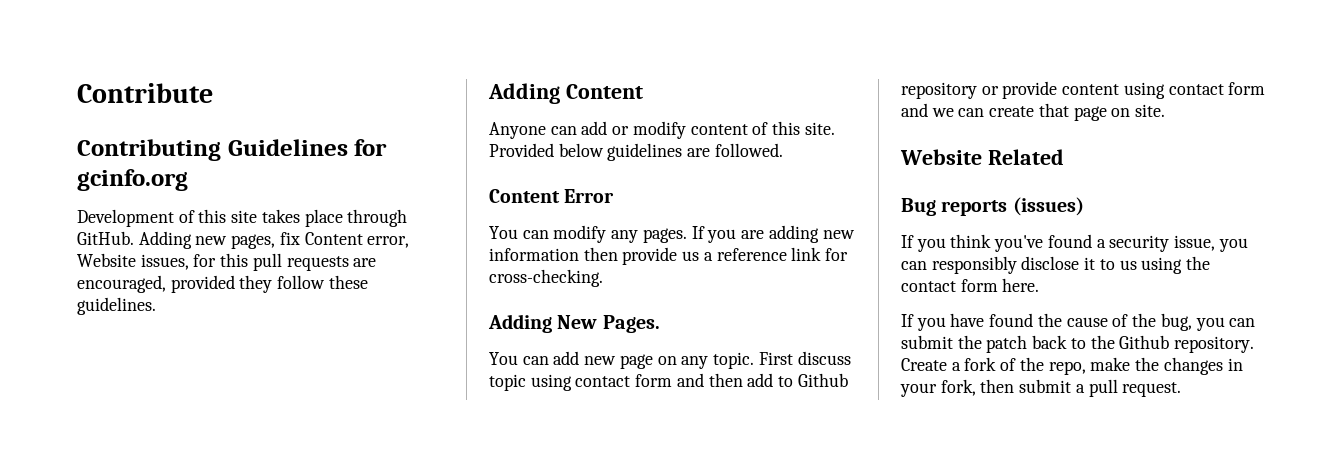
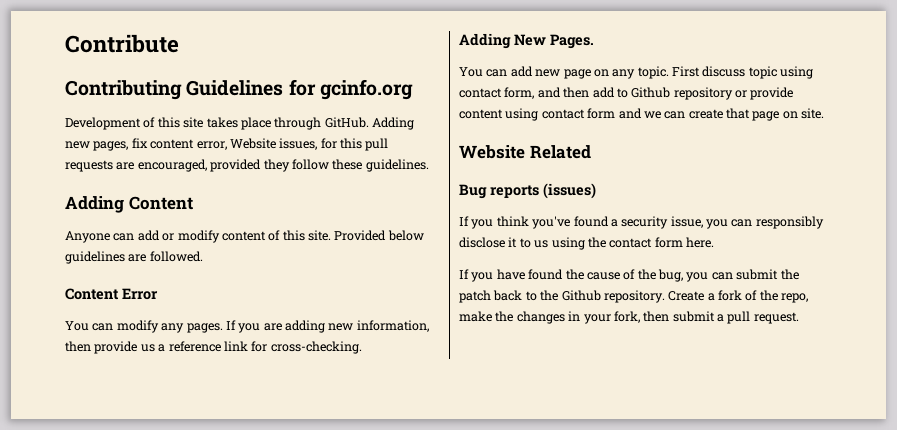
[304,232,363,245] Content -> [150,139,195,149] content
[489,248,579,261] information -> [356,320,429,332] information,
[635,374,673,387] form -> [504,87,535,99] form,

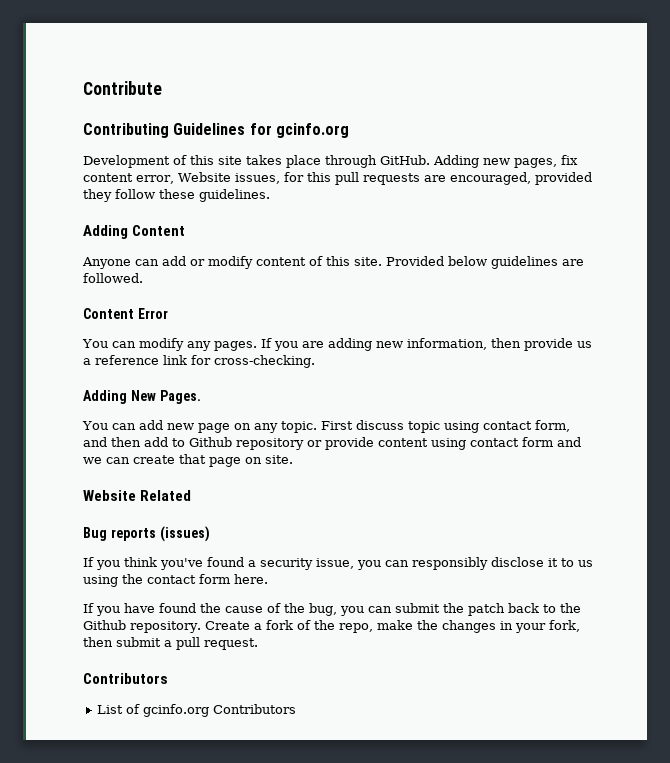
(799, 318) none -> [83,673,168,684] [96,704,296,717] // Contributors // List of gcinfo.org Contributors

